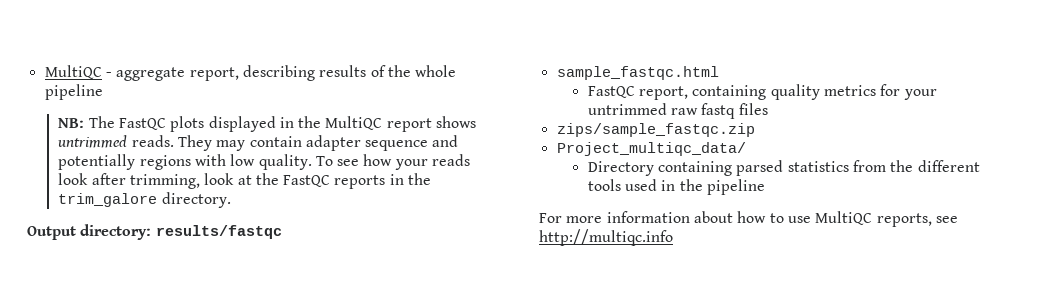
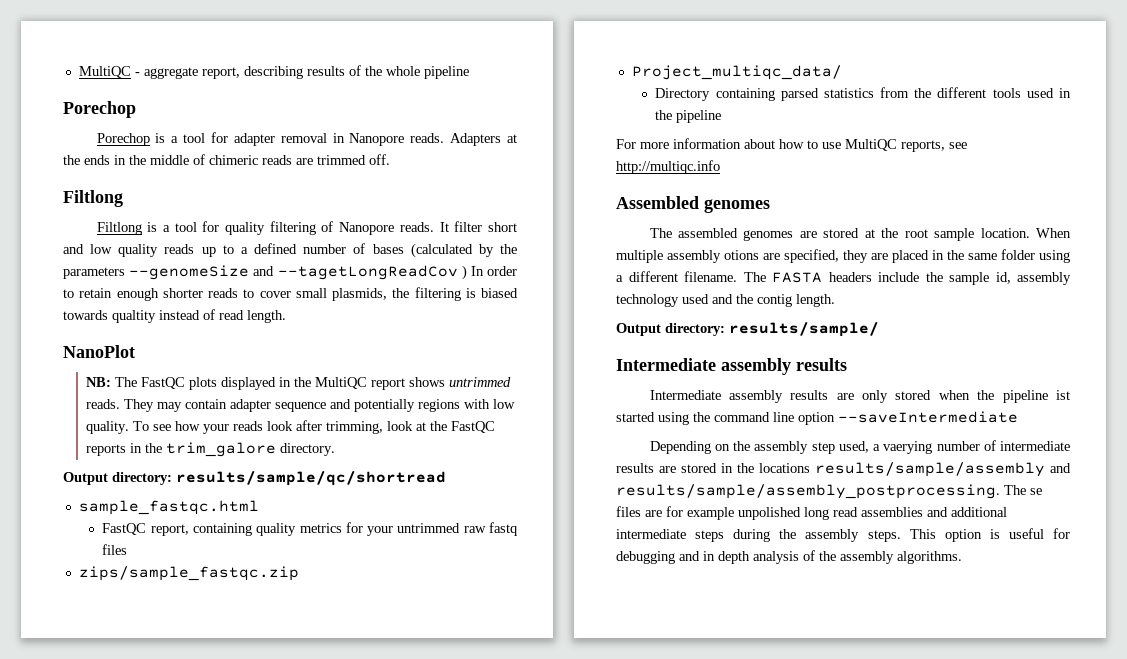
(103, 92) none -> [63,101,136,118] [96,132,518,146] [63,154,390,165] [63,190,123,207] [96,221,517,235] [63,243,517,258] [63,265,517,280] [63,287,518,301] [63,309,286,323] [63,345,135,358] // Porechop // Porechop is a tool for adapter removal in Nanopore reads. Adapters at the ends in the middle of chimeric reads are trimmed off. // Filtlong // Filtlong is a tool for quality filtering of Nanopore reads. It filter short and low quality reads up to a defined number of bases (calculated by the parameters --genomeSize and --tagetLongReadCov ) In order to retain enough shorter reads to cover small plasmids, the filtering is biased towards qualtity instead of read length. // NanoPlot
[155,225,282,239] results/fastqc -> [176,471,446,486] results/sample/qc/shortread
(673, 237) none -> [616,196,770,213] [649,228,1071,241] [616,249,1070,263] [616,271,1071,285] [616,294,835,307] [616,322,879,337] [616,358,847,375] [649,390,1070,403] [616,411,1018,425] [649,440,1070,454] [616,462,1071,477] [616,484,1042,499] [616,506,1007,520] [616,528,1070,542] [616,550,962,564] // Assembled genomes // The assembled genomes are stored at the root sample location. When multiple assembly otions are specified, they are placed in the same folder using a different filename. The FASTA headers include the sample id, assembly technology used and the contig length. // Output directory: results/sample/ // Intermediate assembly results // Intermediate assembly results are only stored when the pipeline ist started using the command line option --saveIntermediate // Depending on the assembly step used, a vaerying number of intermediate results are stored in the locations results/sample/assembly and results/sample/assembly_postprocessing. The se files are for example unpolished long read assemblies and additional intermediate steps during the assembly steps. This option is useful for debugging and in depth analysis of the assembly algorithms.

